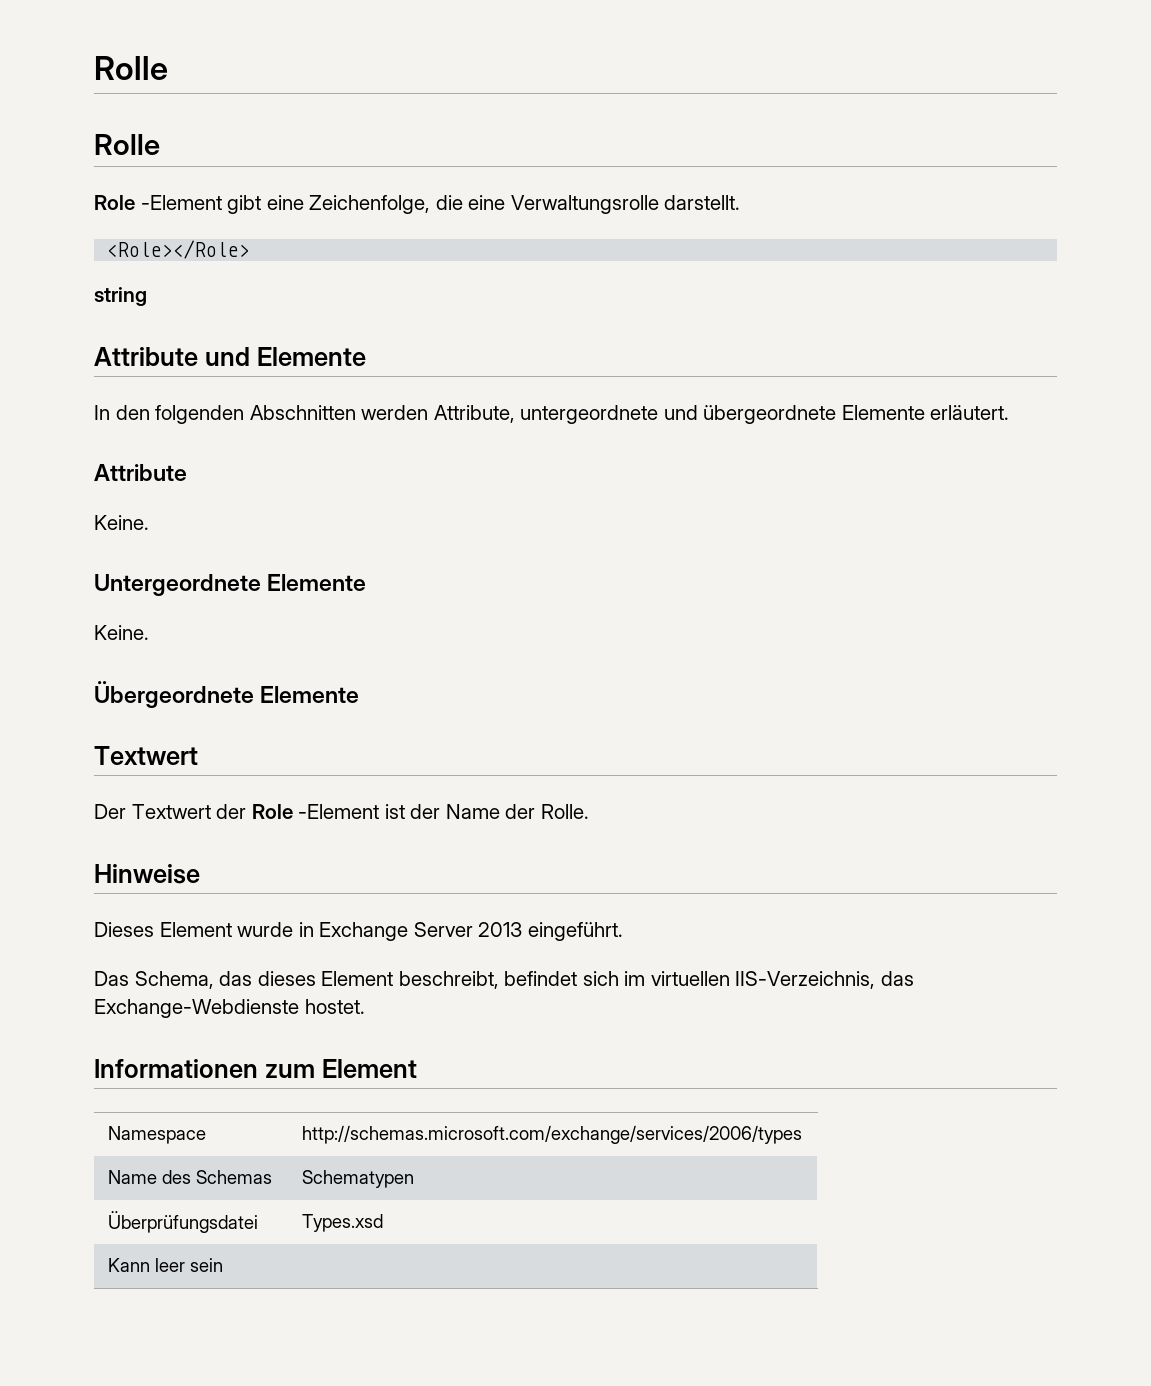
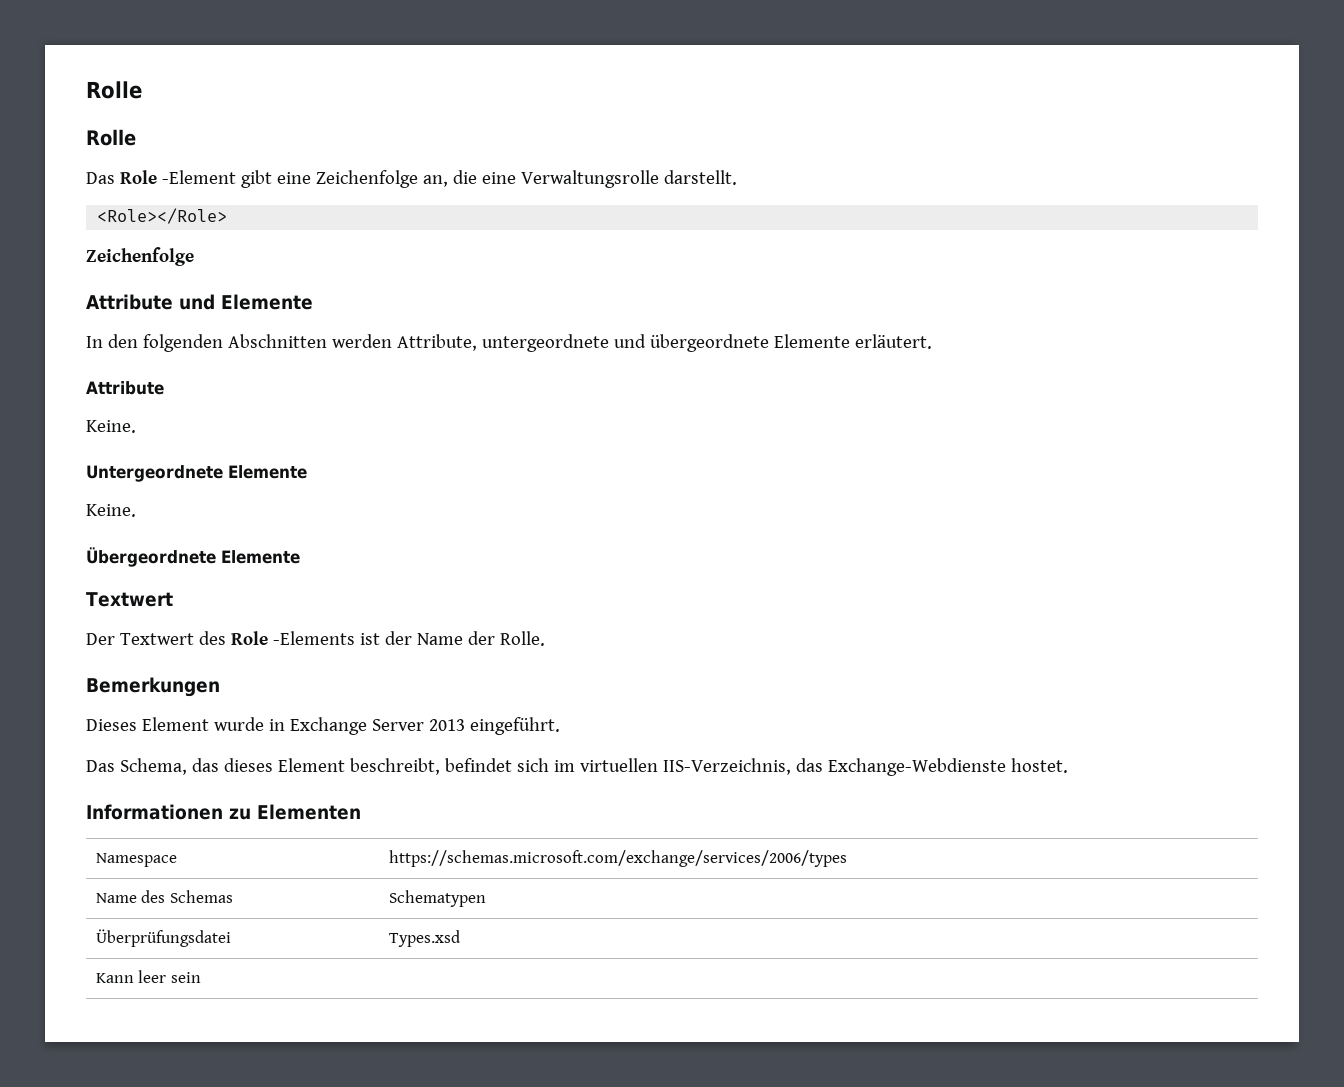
(160, 144) none -> [86,172,115,184] Das
[309,195,431,214] Zeichenfolge, -> [315,170,448,188] Zeichenfolge an,
[94,287,147,306] string -> [86,247,194,266] Zeichenfolge
[216,804,380,819] der Role -Element -> [198,631,355,645] des Role -Elements
[94,864,200,884] Hinweise -> [86,677,220,697] Bemerkungen
[264,1059,417,1078] zum Element -> [229,804,361,820] zu Elementen
[301,1125,802,1144] http://schemas.microsoft.com/exchange/services/2006/types -> [389,850,848,867] https://schemas.microsoft.com/exchange/services/2006/types

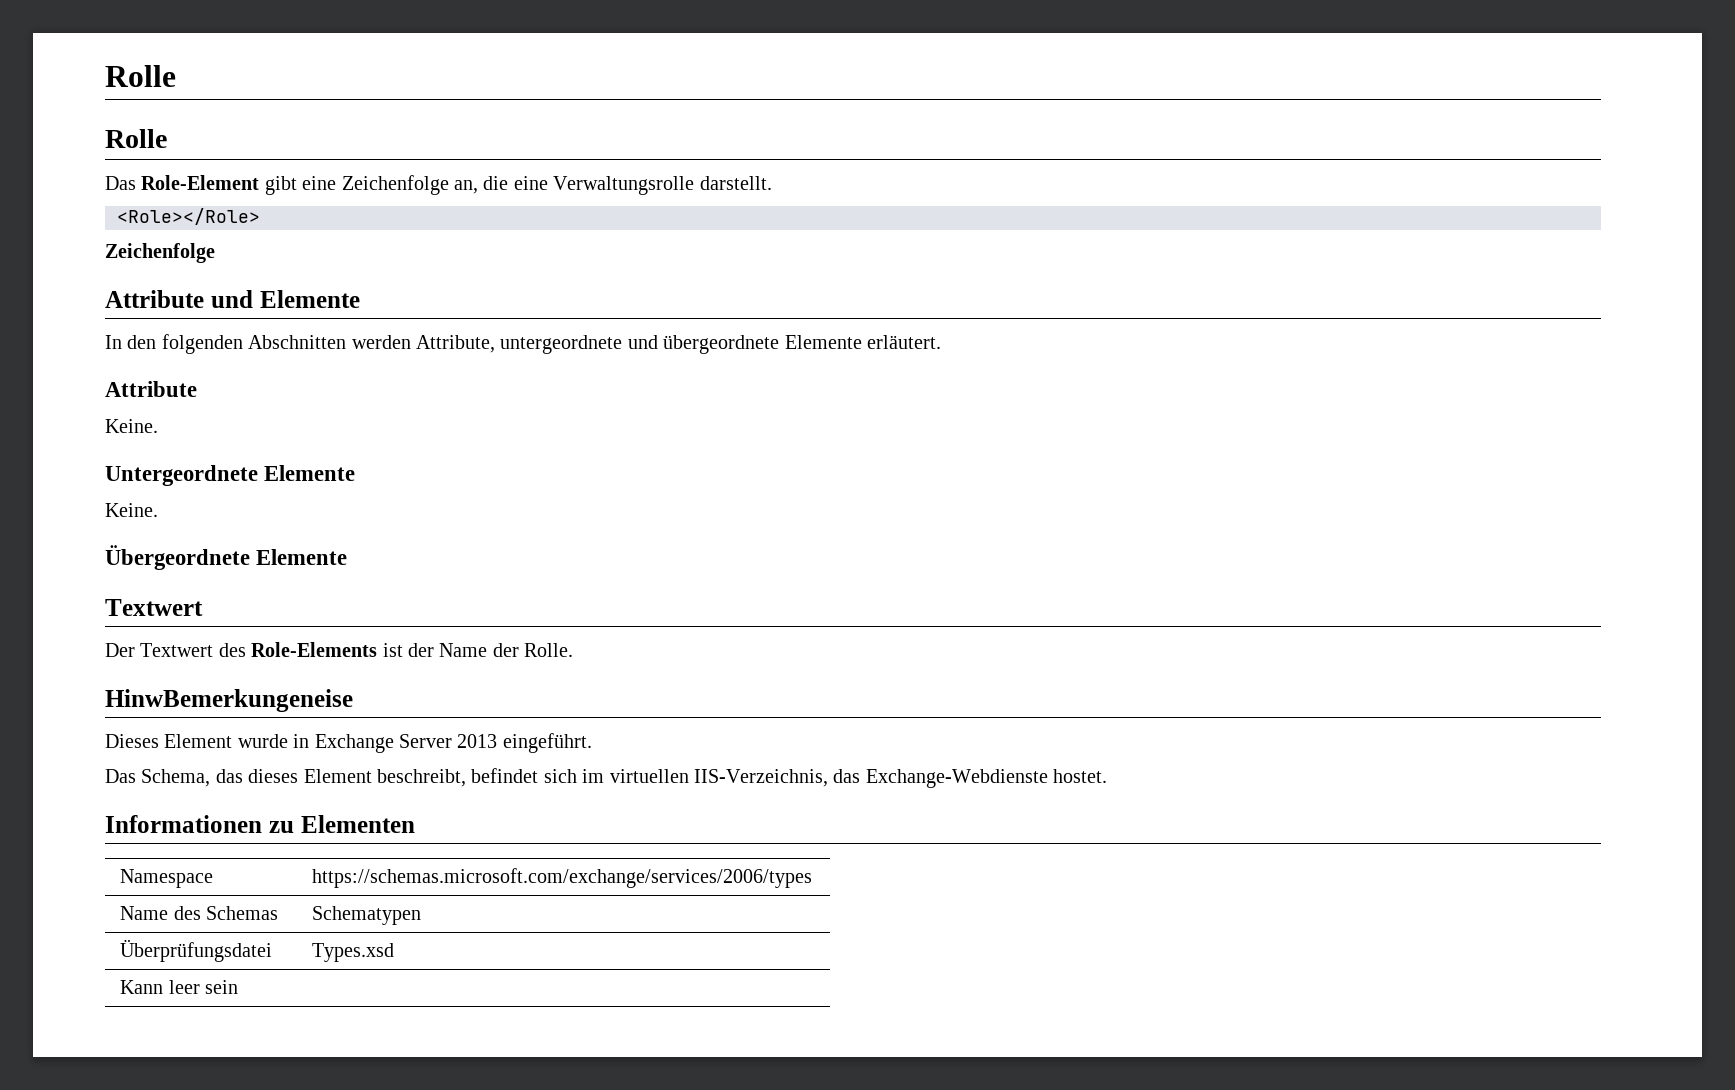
[119,170,236,184] Role -Element -> [141,175,260,190] Role-Element
[230,631,355,645] Role -Elements -> [251,642,378,657] Role-Elements
[86,677,220,697] Bemerkungen -> [105,689,353,712] HinwBemerkungeneise

